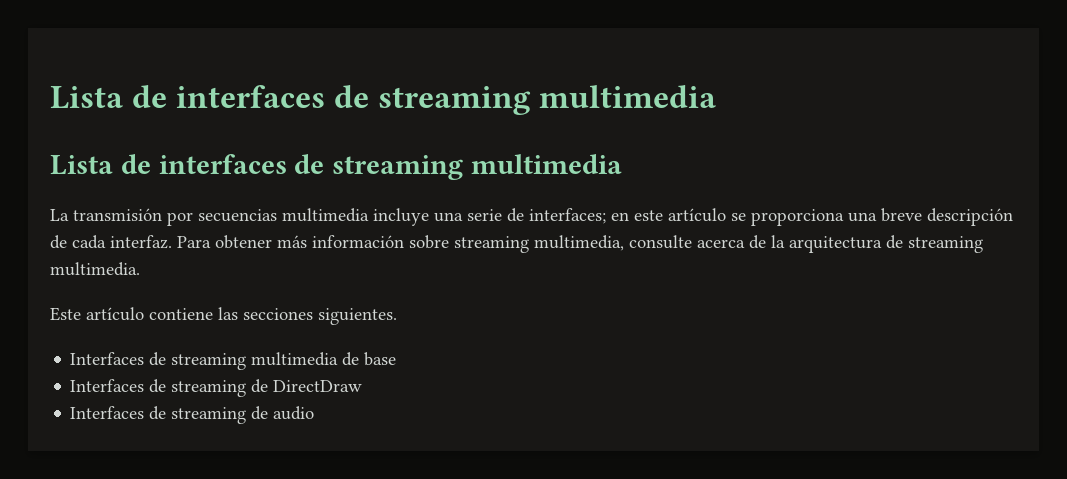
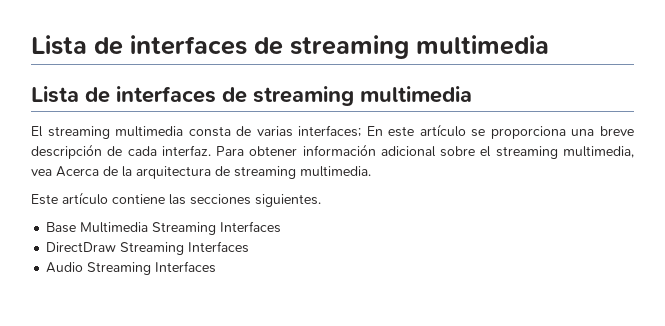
[50,208,629,226] La transmisión por secuencias multimedia incluye una serie de interfaces; en -> [31,125,383,139] El streaming multimedia consta de varias interfaces; En
[277,235,745,253] más información sobre streaming multimedia, consulte acerca -> [302,144,634,159] [31,166,99,177] información adicional sobre el streaming multimedia, vea Acerca
[70,352,397,370] [70,379,363,397] [70,406,315,424] Interfaces de streaming multimedia de base // Interfaces de streaming de DirectDraw // Interfaces de streaming de audio -> [46,221,282,235] [46,241,250,255] [46,261,217,275] Base Multimedia Streaming Interfaces // DirectDraw Streaming Interfaces // Audio Streaming Interfaces

